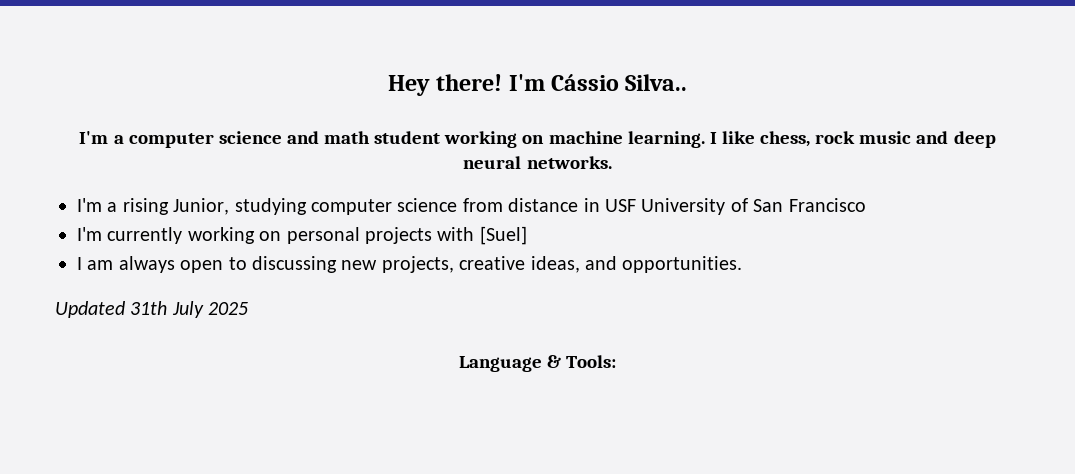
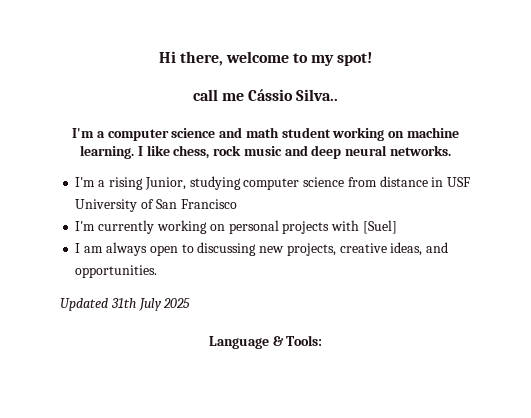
[387,74,545,96] Hey there! I'm -> [158,51,373,66] [192,89,244,101] Hi there, welcome to my spot! // call me

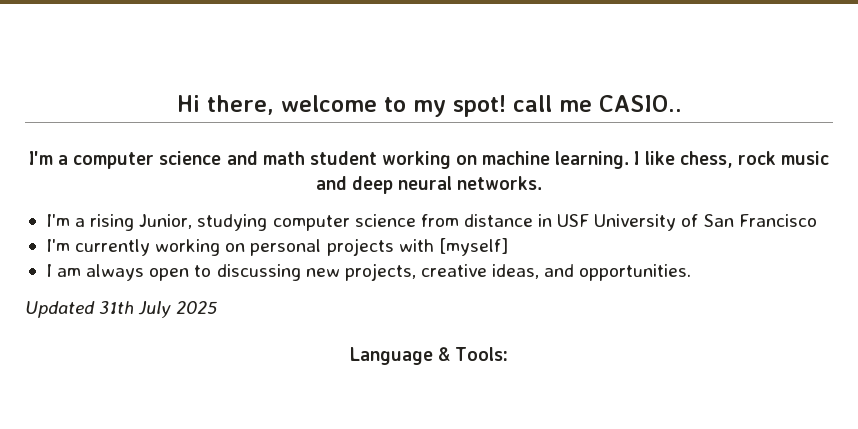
(373, 59) // -> (506, 106) none
[248,89,339,101] Cássio Silva.. -> [598,95,682,112] CASIO..
[362,220,397,234] [Suel] -> [438,238,508,256] [myself]

